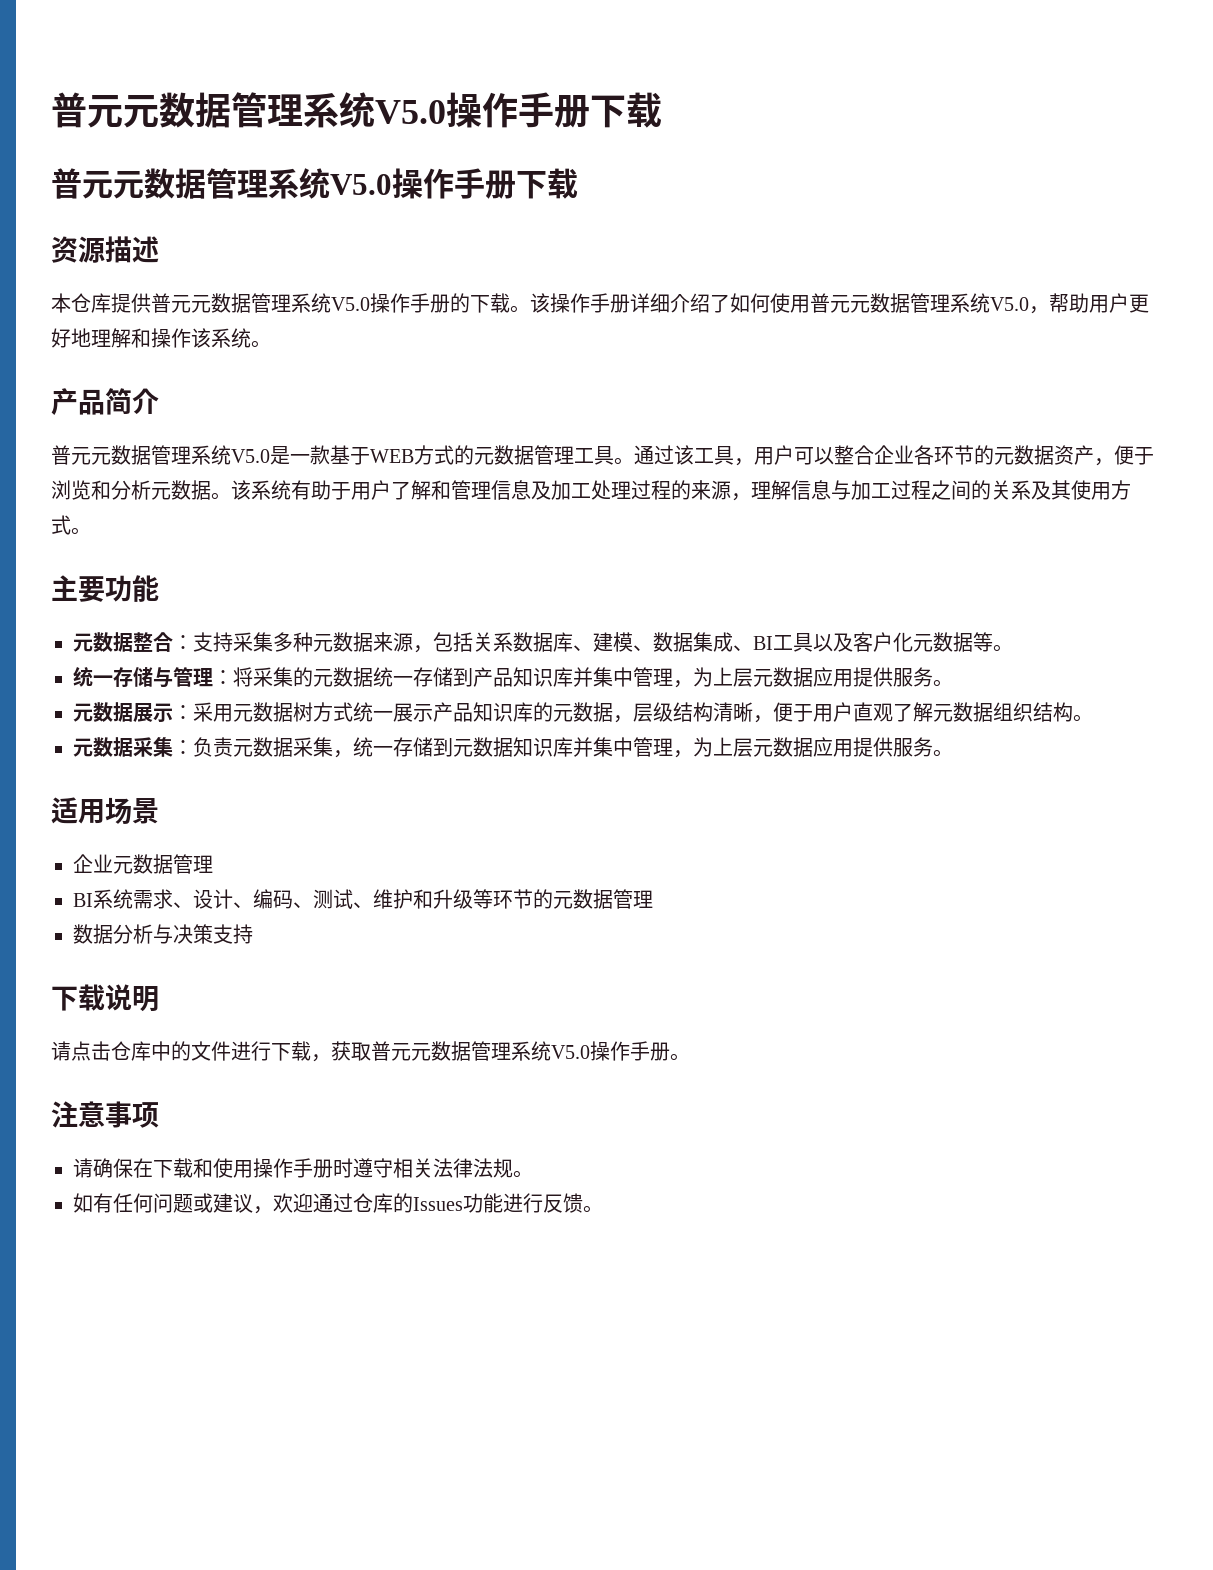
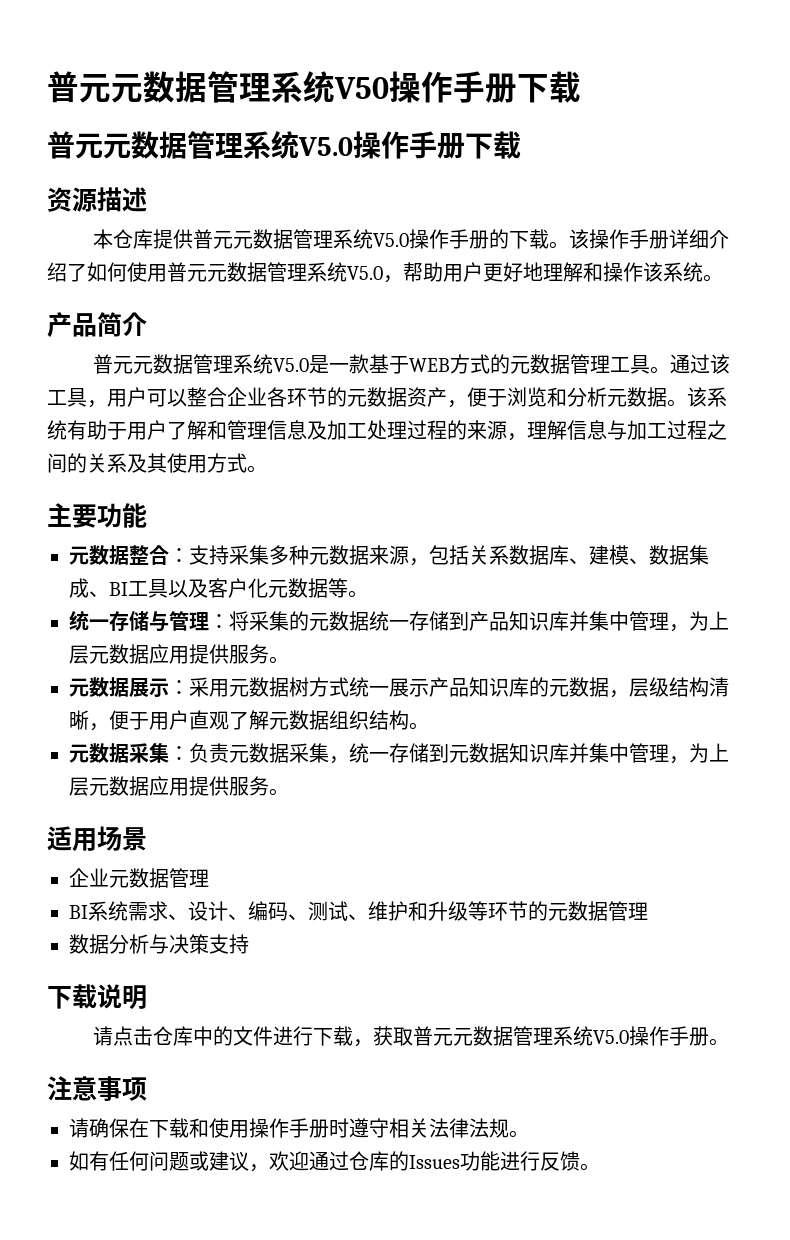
[51,92,446,128] 普元元数据管理系统V5.0 -> [47,71,389,103] 普元元数据管理系统V50

